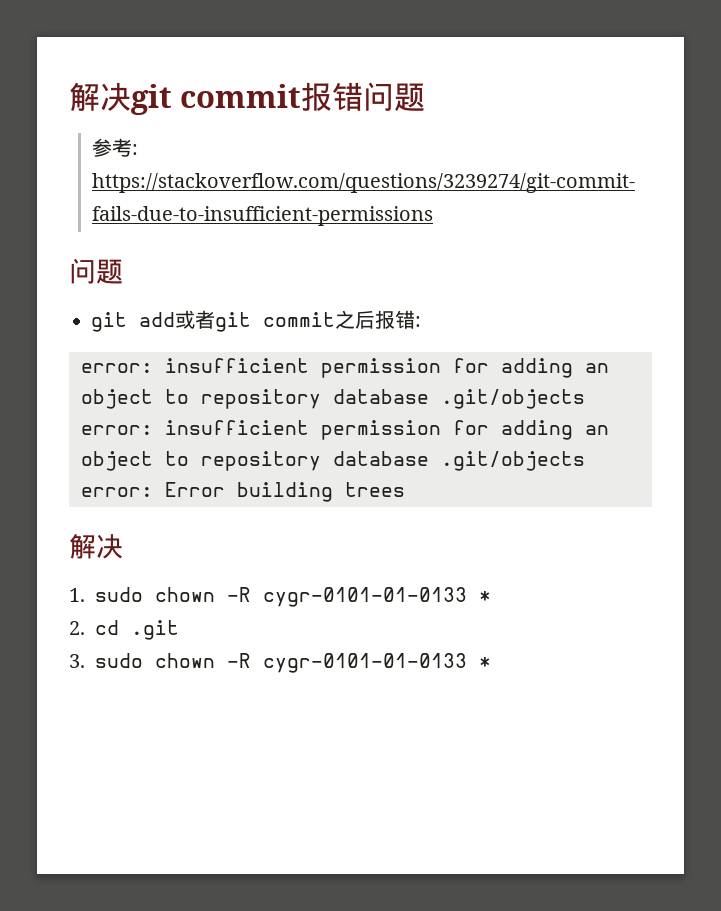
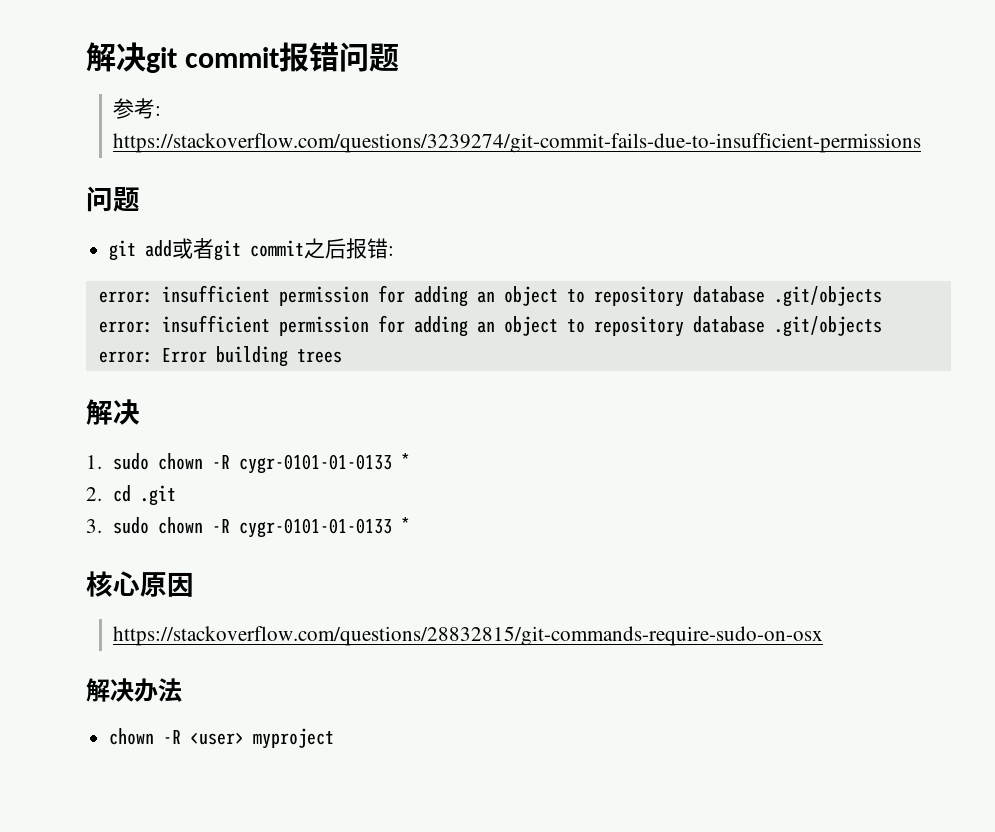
(491, 662) none -> [86,571,194,597] [113,626,824,646] [86,678,182,702] [109,728,335,749] // 核心原因 // https://stackoverflow.com/questions/28832815/git-commands-require-sudo-on-osx // 解决办法 // chown -R <user> myproject

